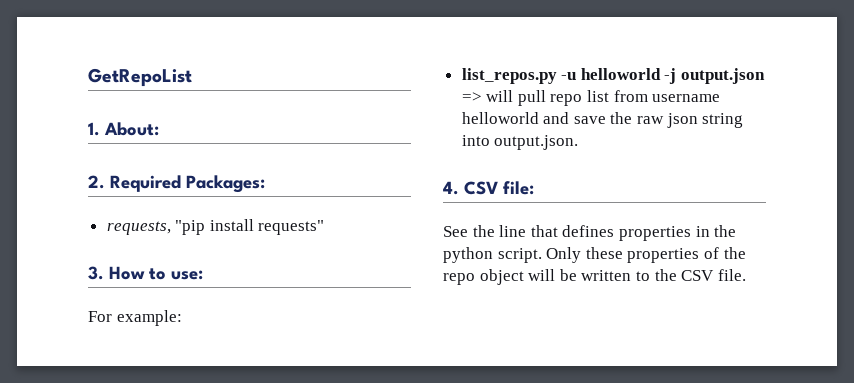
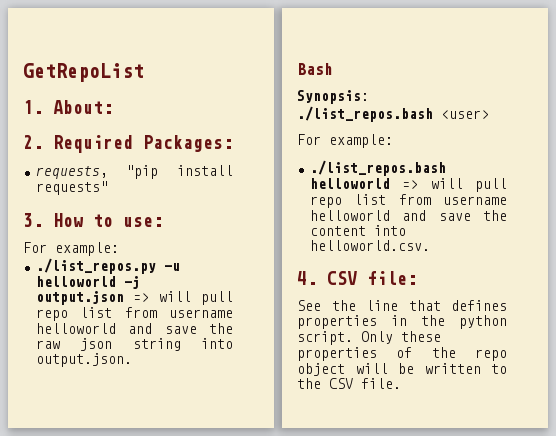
[461,68,557,84] list_repos.py -> [35,258,156,274] ./list_repos.py
(579, 142) none -> [297,63,333,75] [297,90,369,104] [297,106,489,122] [297,134,393,148] [309,160,446,176] [309,178,507,192] [309,194,507,208] [309,210,507,221] [309,225,406,236] [309,240,430,251] // Bash // Synopsis: ./list_repos.bash <user> // For example: // ./list_repos.bash helloworld => will pull repo list from username helloworld and save the content into helloworld.csv.

